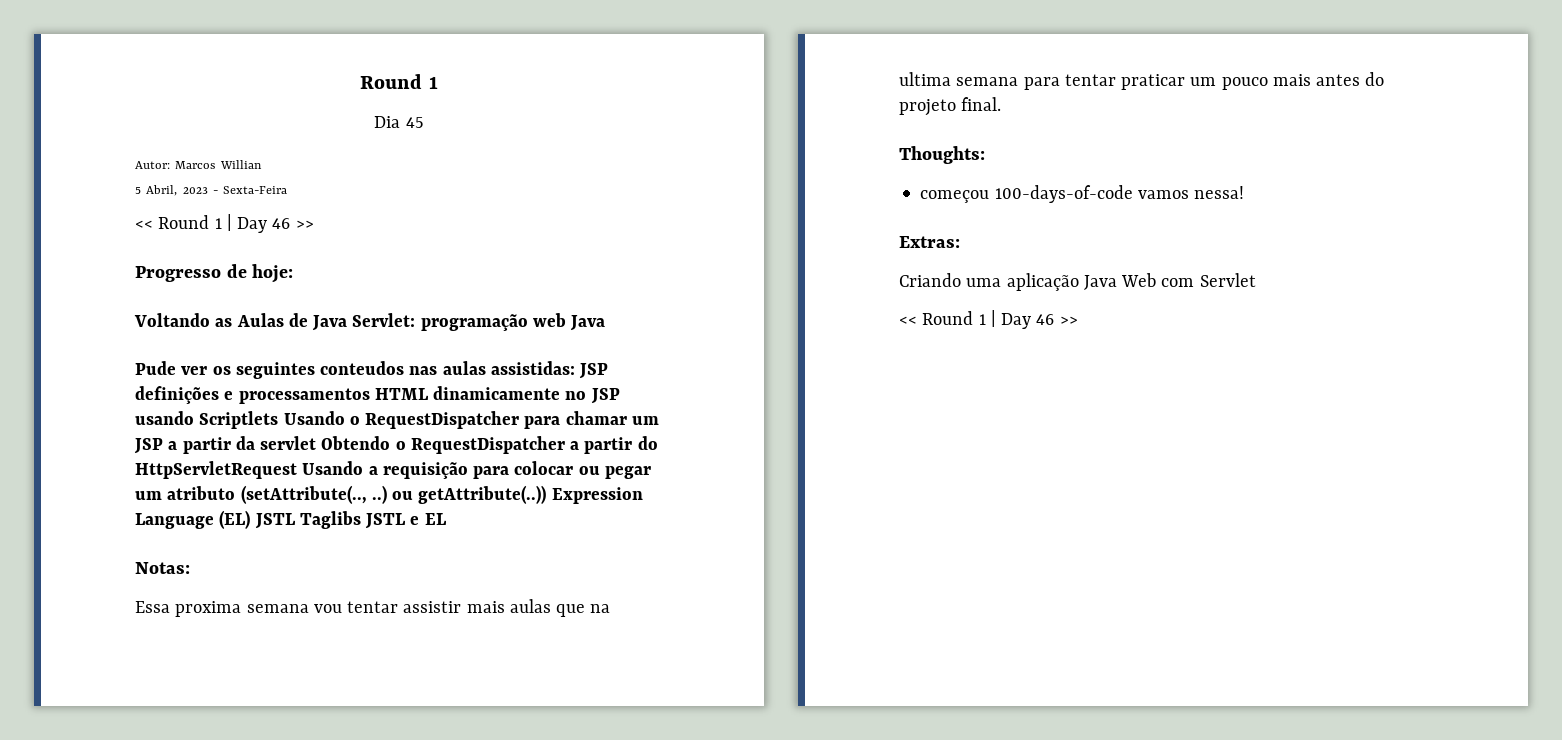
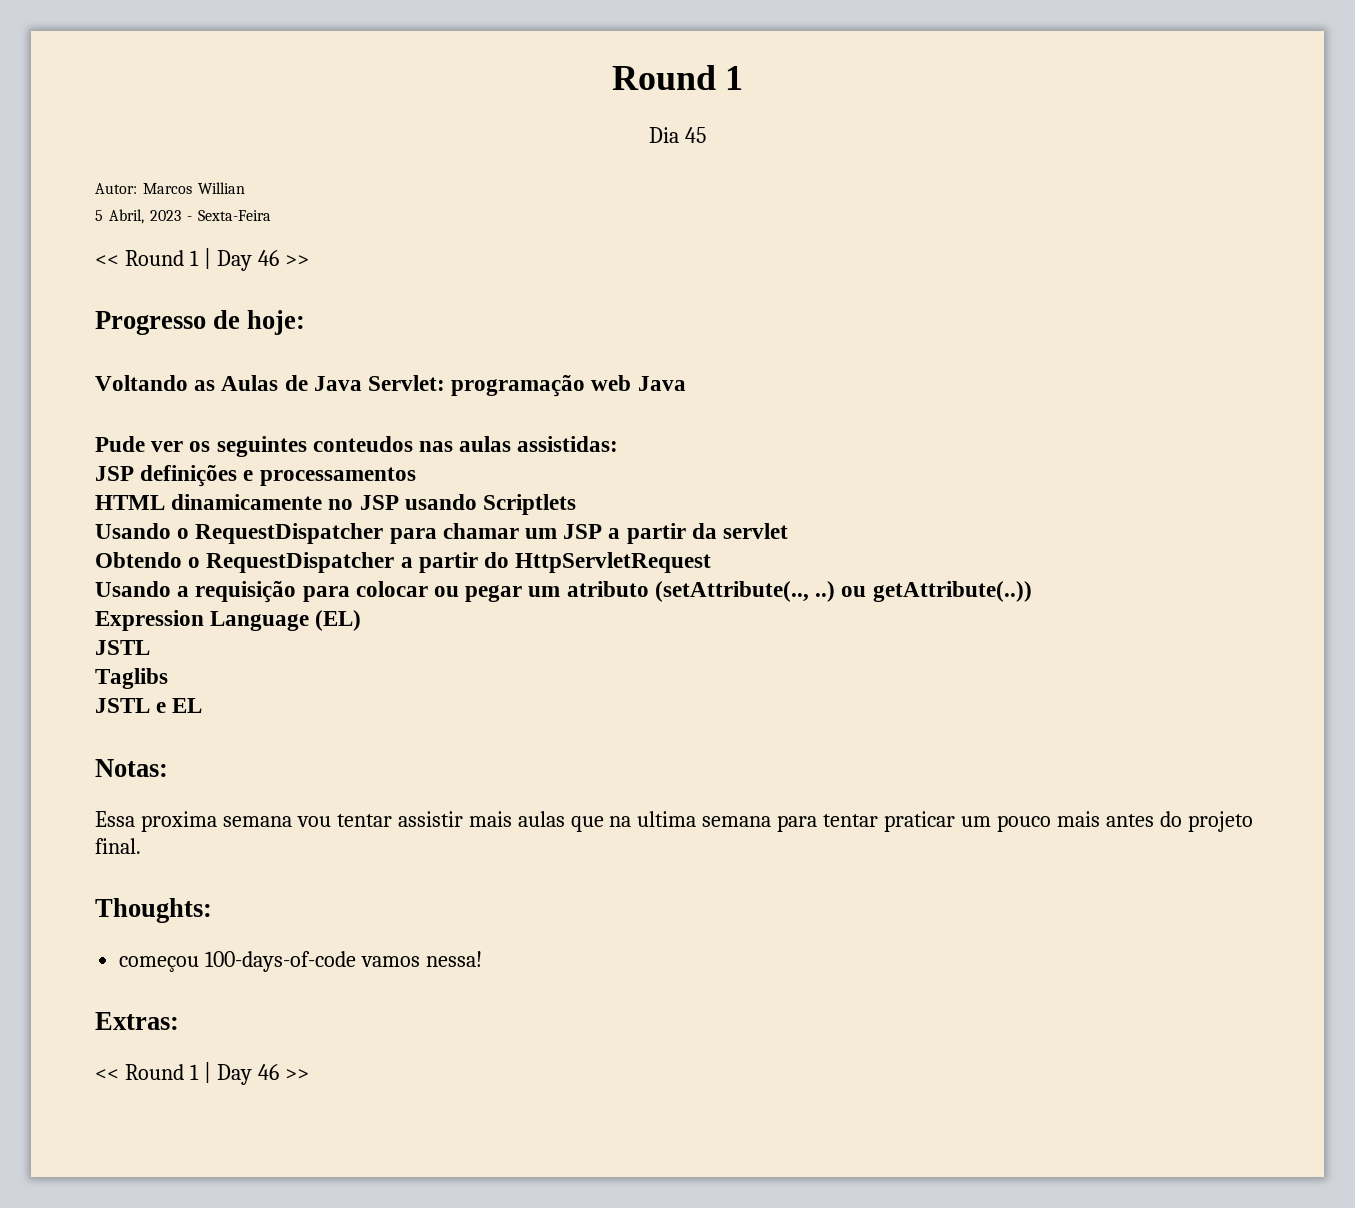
(575, 368) none -> (619, 444) //
(370, 396) none -> (416, 476) //
(279, 420) none -> (577, 504) //
(317, 443) none -> (789, 531) //
(297, 470) none -> (712, 562) //
(547, 494) none -> (1032, 591) //
[254,513,295,529] JSTL -> [95,640,150,655] // JSTL //
(361, 520) none -> (168, 678) //
[899,273,1256,291] // Criando uma aplicação Java Web com Servlet -> (179, 1021) none

